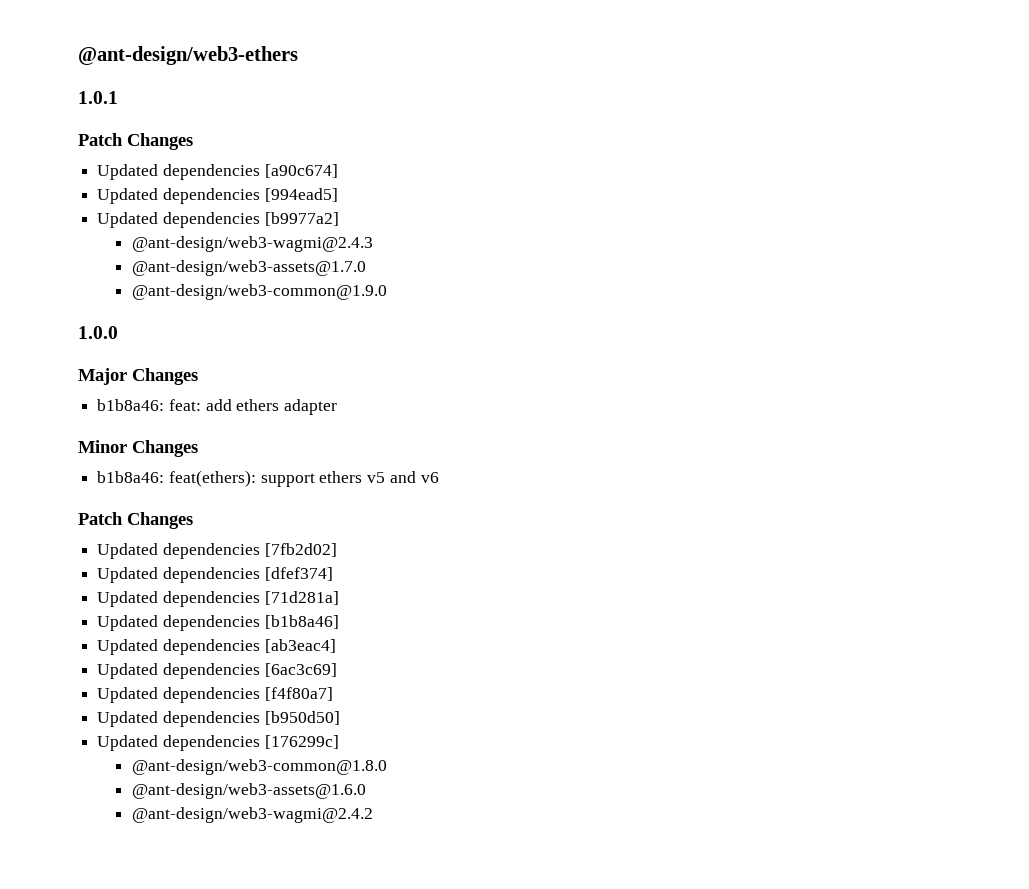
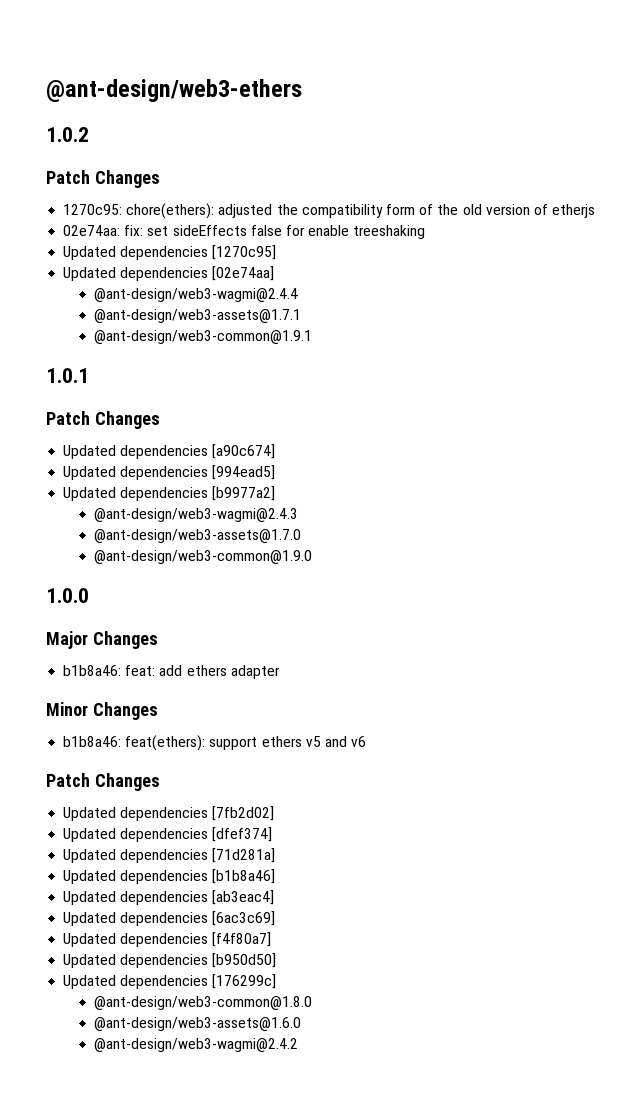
(298, 55) none -> [46,127,89,142] [46,170,160,188] [63,203,596,219] [63,225,426,239] [63,245,277,260] [63,266,275,281] [93,288,298,302] [93,309,301,323] [93,330,312,344] // 1.0.2 // Patch Changes // 1270c95: chore(ethers): adjusted the compatibility form of the old version of etherjs // 02e74aa: fix: set sideEffects false for enable treeshaking // Updated dependencies [1270c95] // Updated dependencies [02e74aa] // @ant-design/web3-wagmi@2.4.4 // @ant-design/web3-assets@1.7.1 // @ant-design/web3-common@1.9.1

